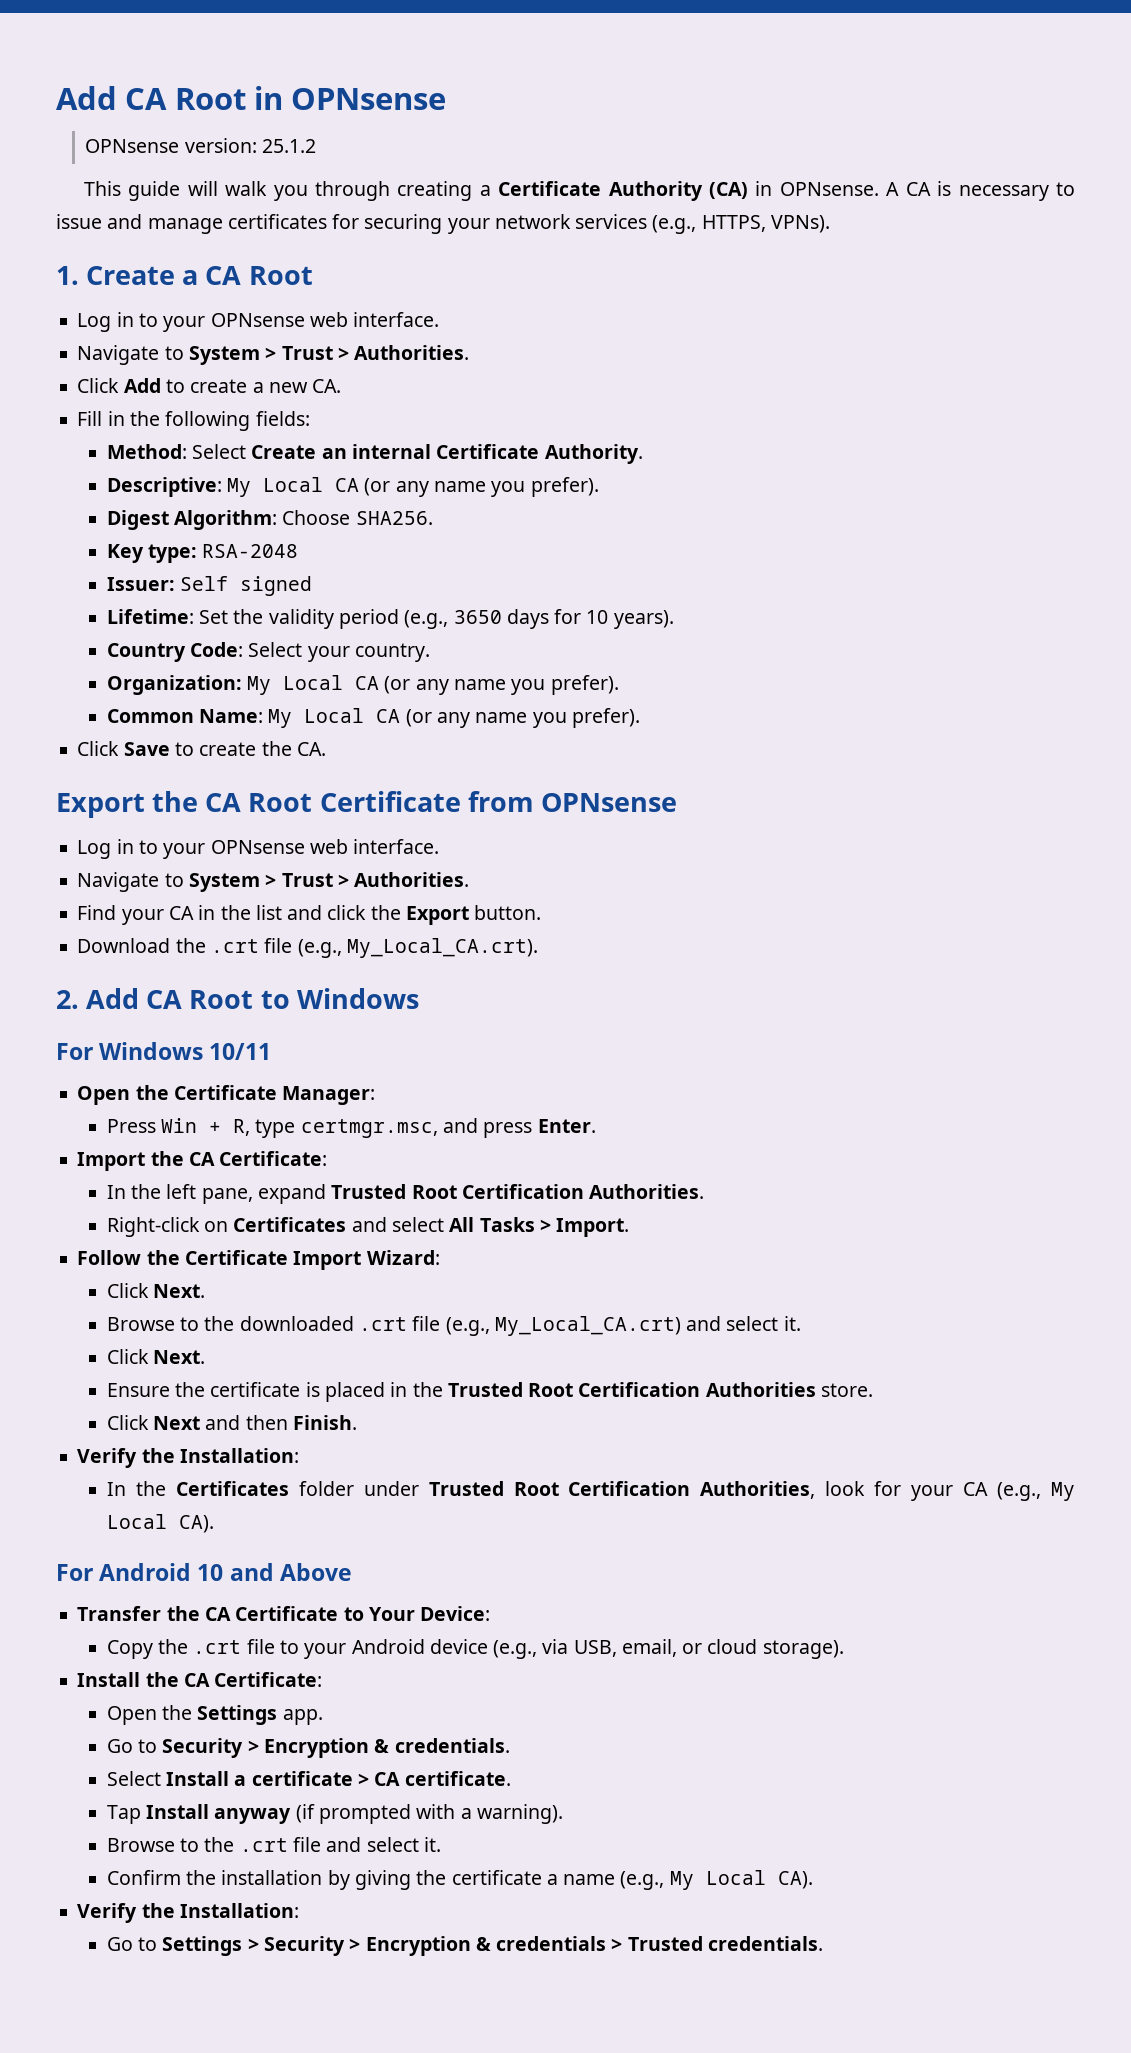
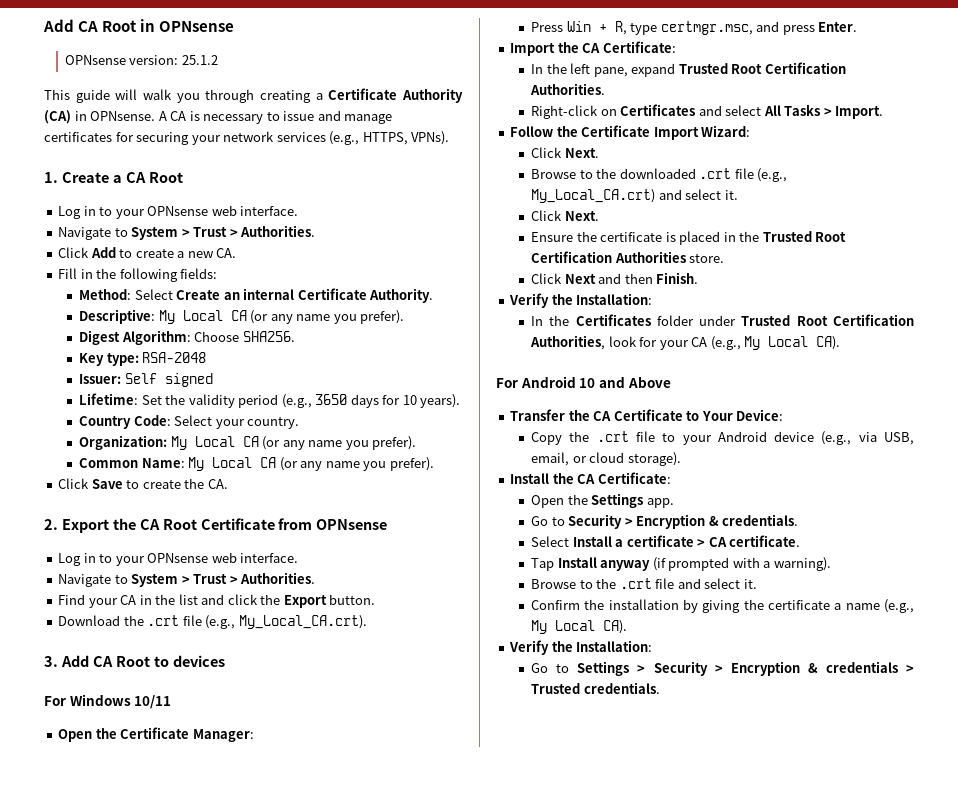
(326, 749) none -> [44,519,58,530] 2.
[56,990,79,1009] 2. -> [44,656,58,667] 3.
[296,988,419,1009] Windows -> [172,655,225,667] devices

